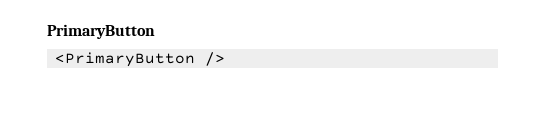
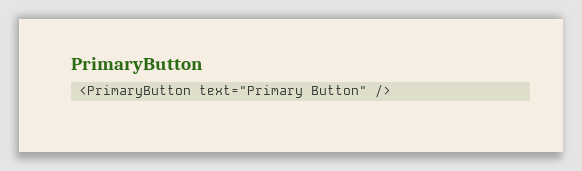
(195, 59) none -> [198,85,367,98] text="Primary Button"

